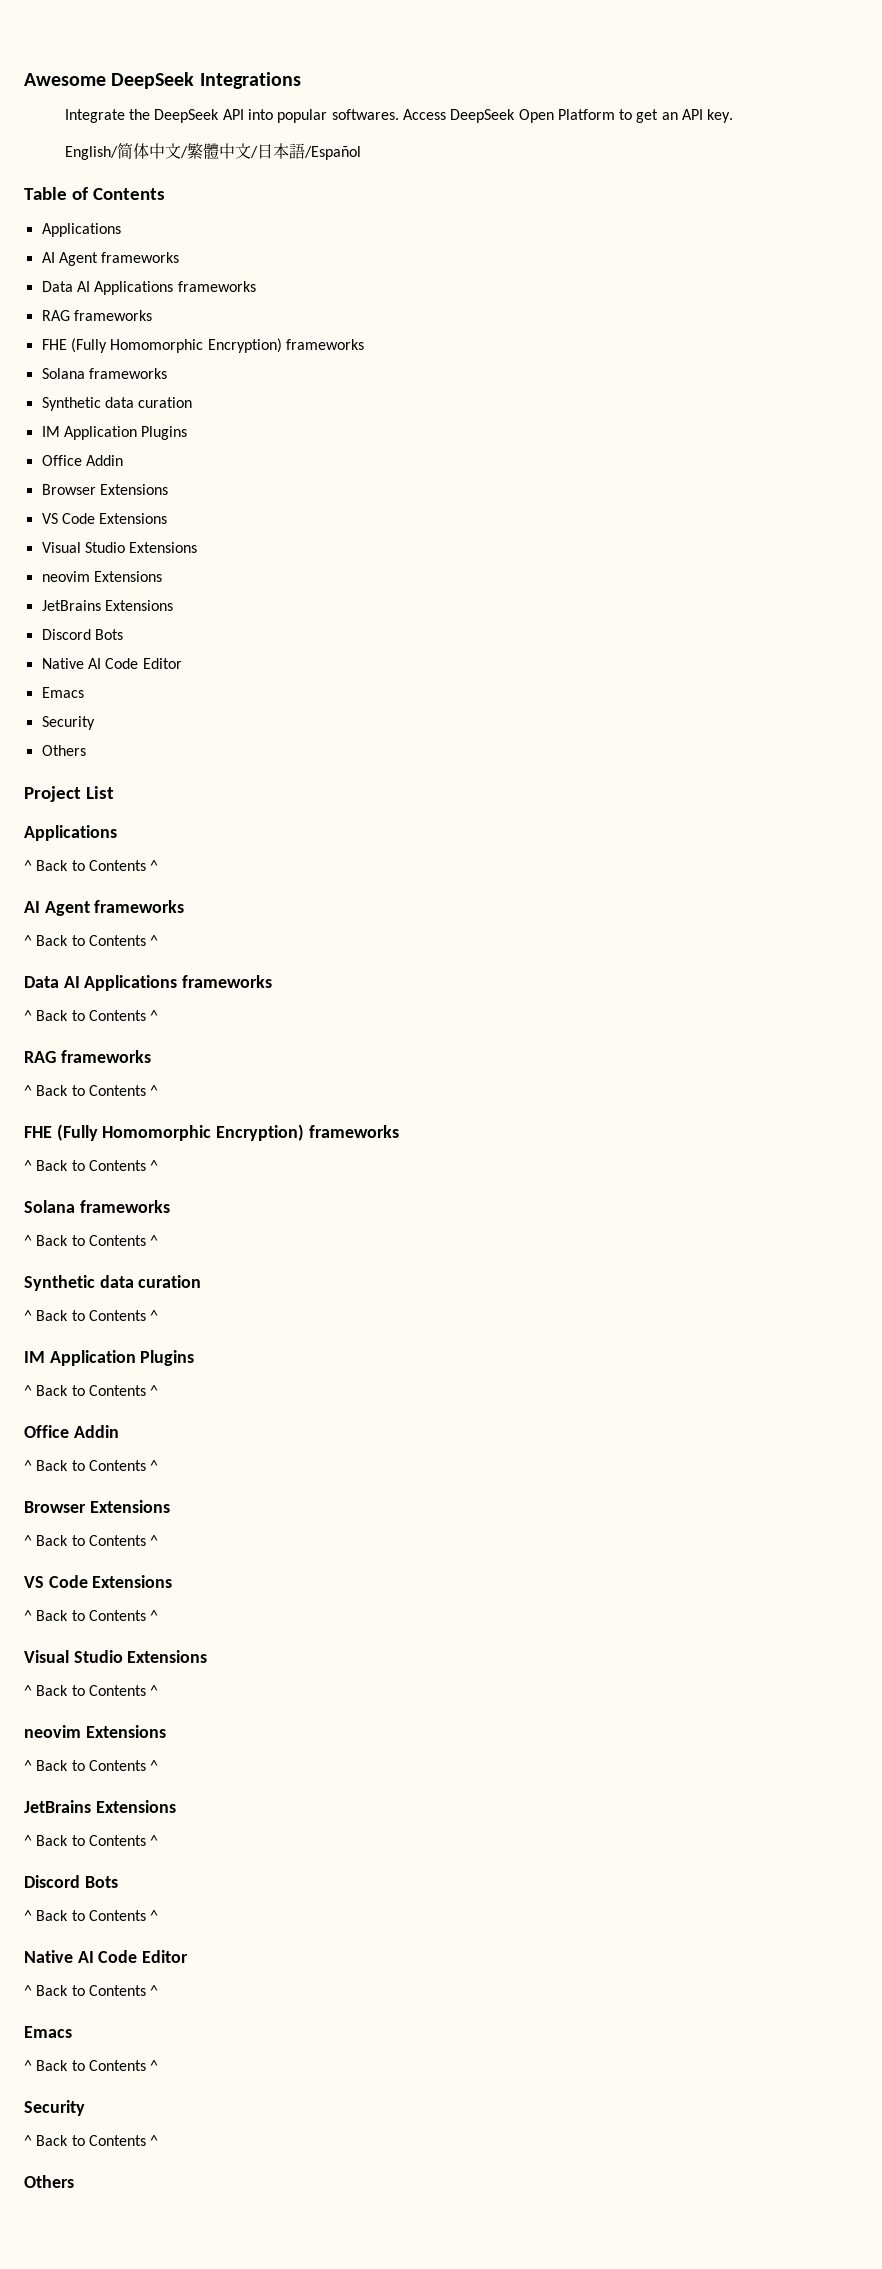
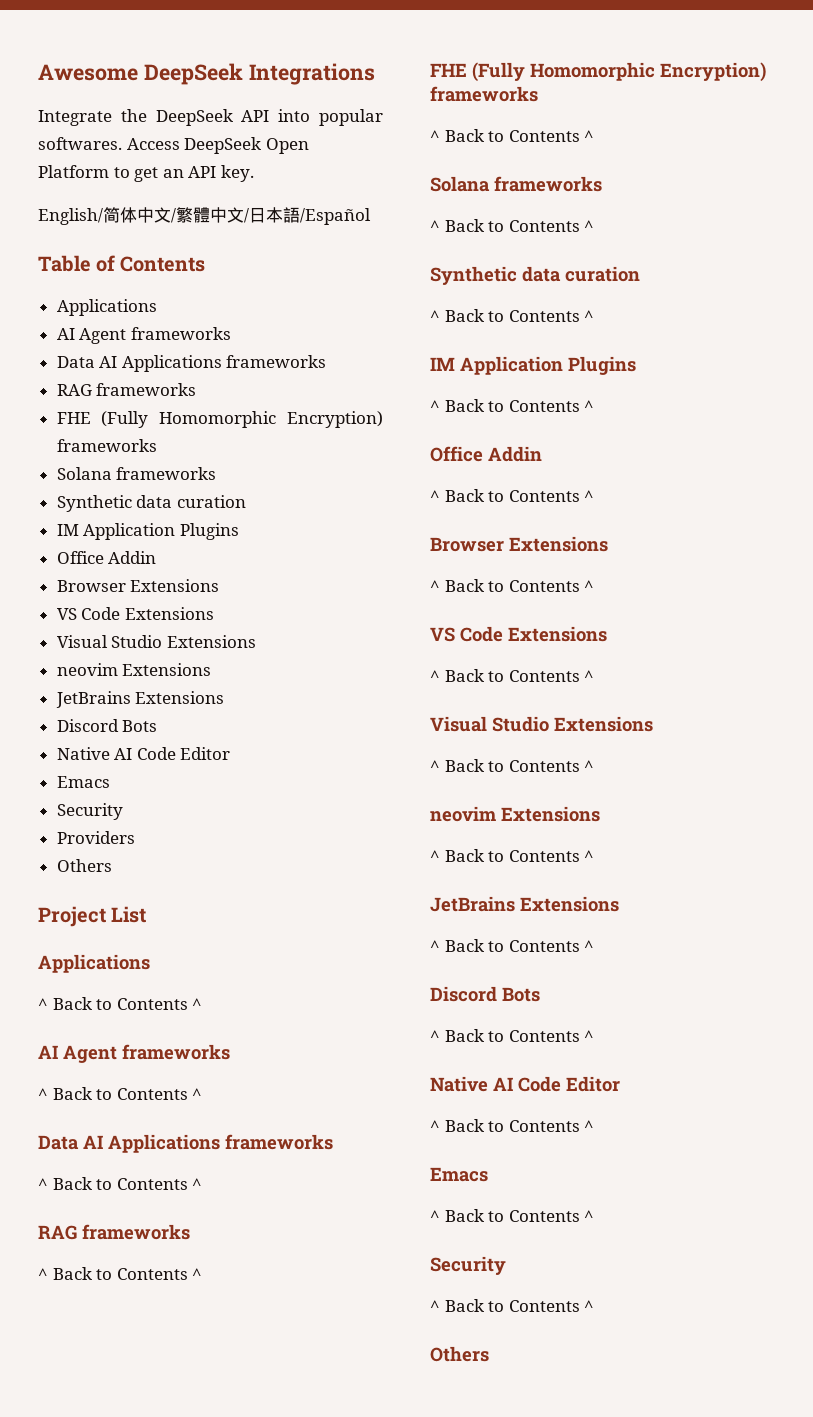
(95, 723) none -> [56,831,135,844] // Providers

